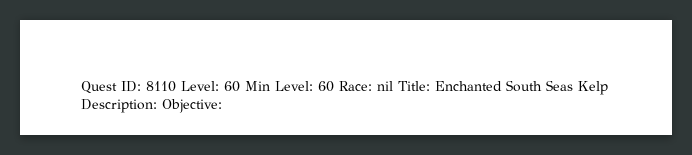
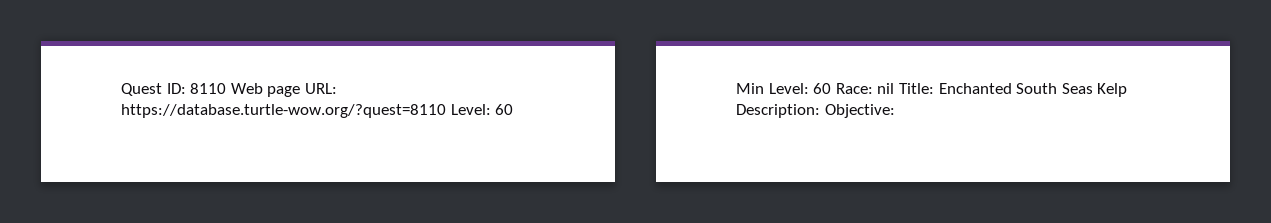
(176, 86) none -> [230,83,337,97] [121,104,446,118] Web page URL: https://database.turtle-wow.org/?quest=8110

